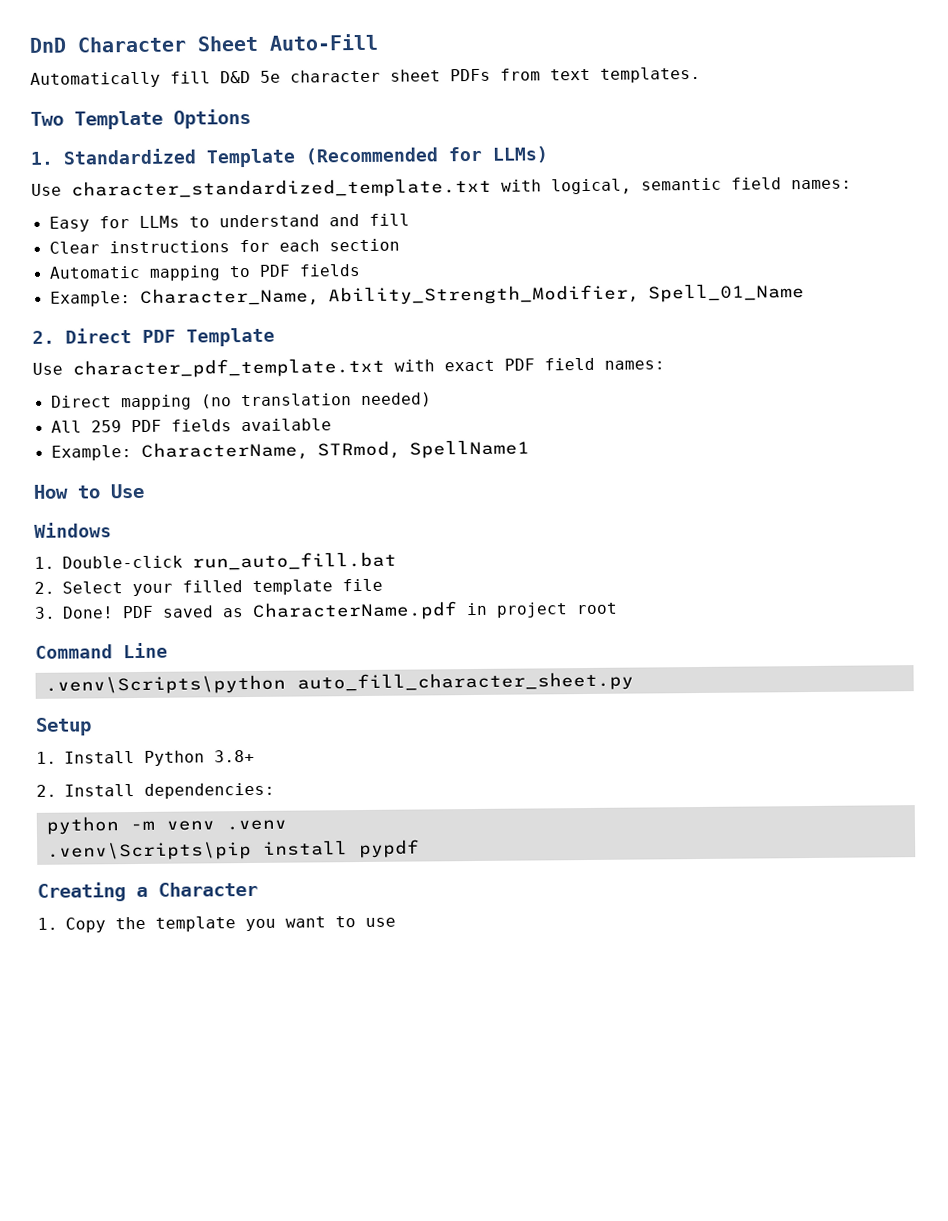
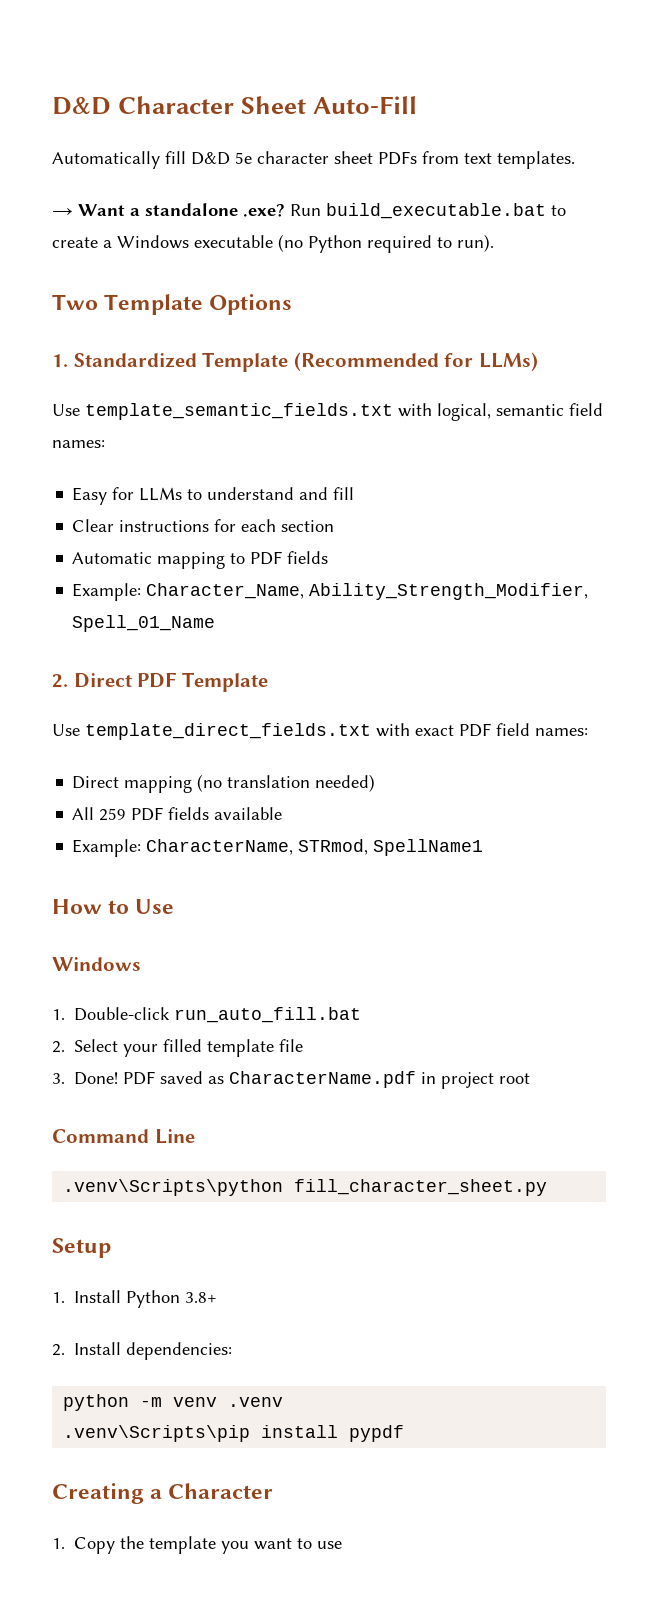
[29,37,67,53] DnD -> [52,97,111,115] D&D
(701, 74) none -> [52,203,566,219] [52,234,494,253] // → Want a standalone .exe? Run build_executable.bat to create a Windows executable (no Python required to run).
[71,177,492,200] character_standardized_template.txt -> [85,403,393,420] template_semantic_fields.txt
[72,357,385,379] character_pdf_template.txt -> [85,723,371,740] template_direct_fields.txt
[296,671,634,693] auto_fill_character_sheet.py -> [294,1179,548,1196] fill_character_sheet.py

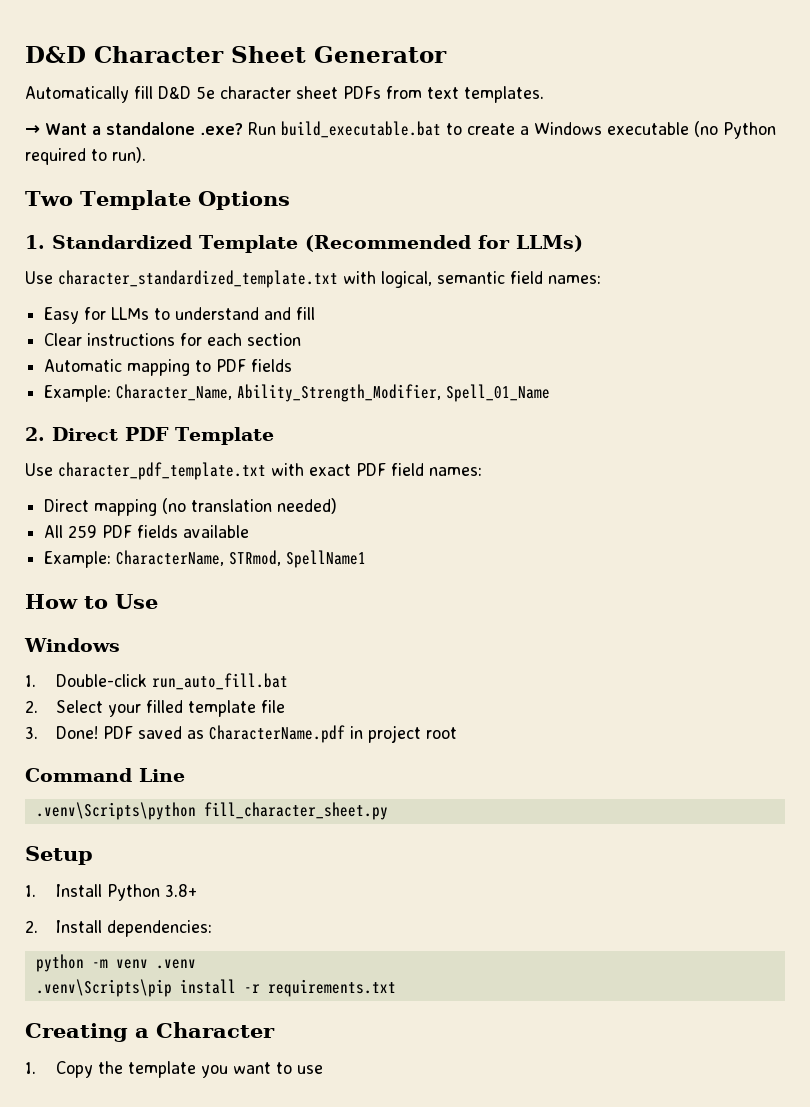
[313,96,418,114] Auto-Fill -> [314,46,447,63] Generator
[85,403,393,420] template_semantic_fields.txt -> [58,270,338,288] character_standardized_template.txt
[85,723,371,740] template_direct_fields.txt -> [58,462,266,480] character_pdf_template.txt
[349,1425,405,1442] pypdf -> [243,979,396,997] -r requirements.txt

